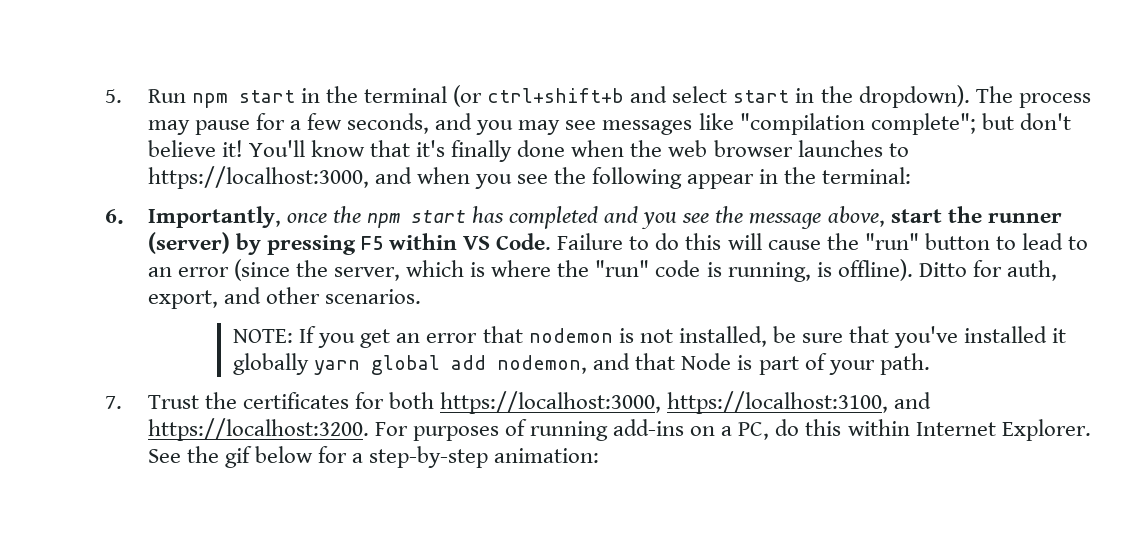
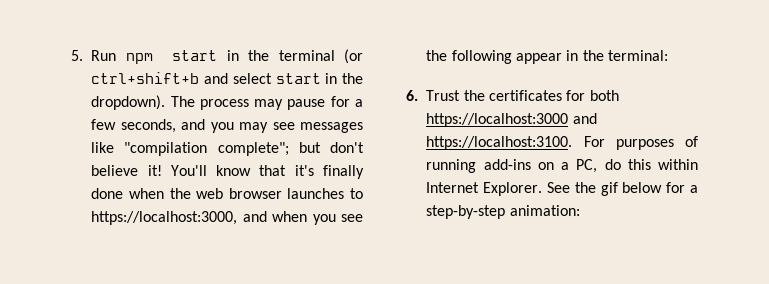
[147,206,1062,229] [147,232,1089,255] [147,259,1057,282] [147,287,421,309] [233,326,1067,348] [233,353,930,375] [105,396,122,409] Importantly, once the npm start has completed and you see the message above, start the runner (server) by pressing F5 within VS Code. Failure to do this will cause the "run" button to lead to an error (since the server, which is where the "run" code is running, is offline). Ditto for auth, export, and other scenarios. // NOTE: If you get an error that nodemon is not installed, be sure that you've installed it globally yarn global add nodemon, and that Node is part of your path. // 7. -> (418, 95) none
[440,391,932,414] [147,418,369,441] https://localhost:3000, https://localhost:3100, and https://localhost:3200. -> [426,113,597,127] [426,136,573,150] https://localhost:3000 and https://localhost:3100.

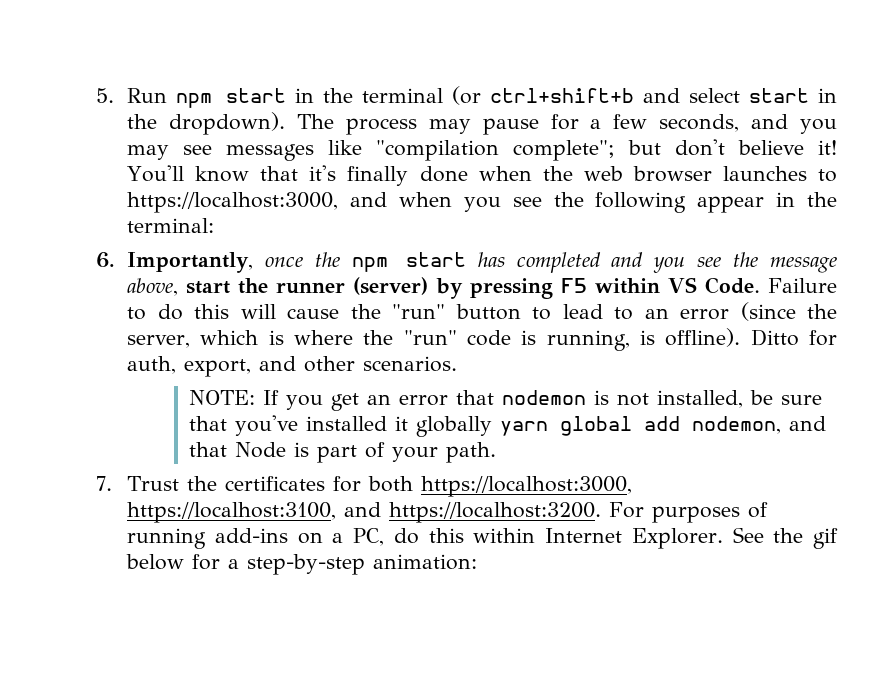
(418, 95) none -> [127,252,838,273] [127,277,837,299] [127,302,838,321] [127,328,838,351] [127,356,458,377] [189,390,823,411] [189,415,827,437] [189,442,497,463] [96,476,112,491] Importantly, once the npm start has completed and you see the message above, start the runner (server) by pressing F5 within VS Code. Failure to do this will cause the "run" button to lead to an error (since the server, which is where the "run" code is running, is offline). Ditto for auth, export, and other scenarios. // NOTE: If you get an error that nodemon is not installed, be sure that you've installed it globally yarn global add nodemon, and that Node is part of your path. // 7.
[426,113,597,127] [426,136,573,150] https://localhost:3000 and https://localhost:3100. -> [421,476,633,497] [127,502,602,523] https://localhost:3000, https://localhost:3100, and https://localhost:3200.

